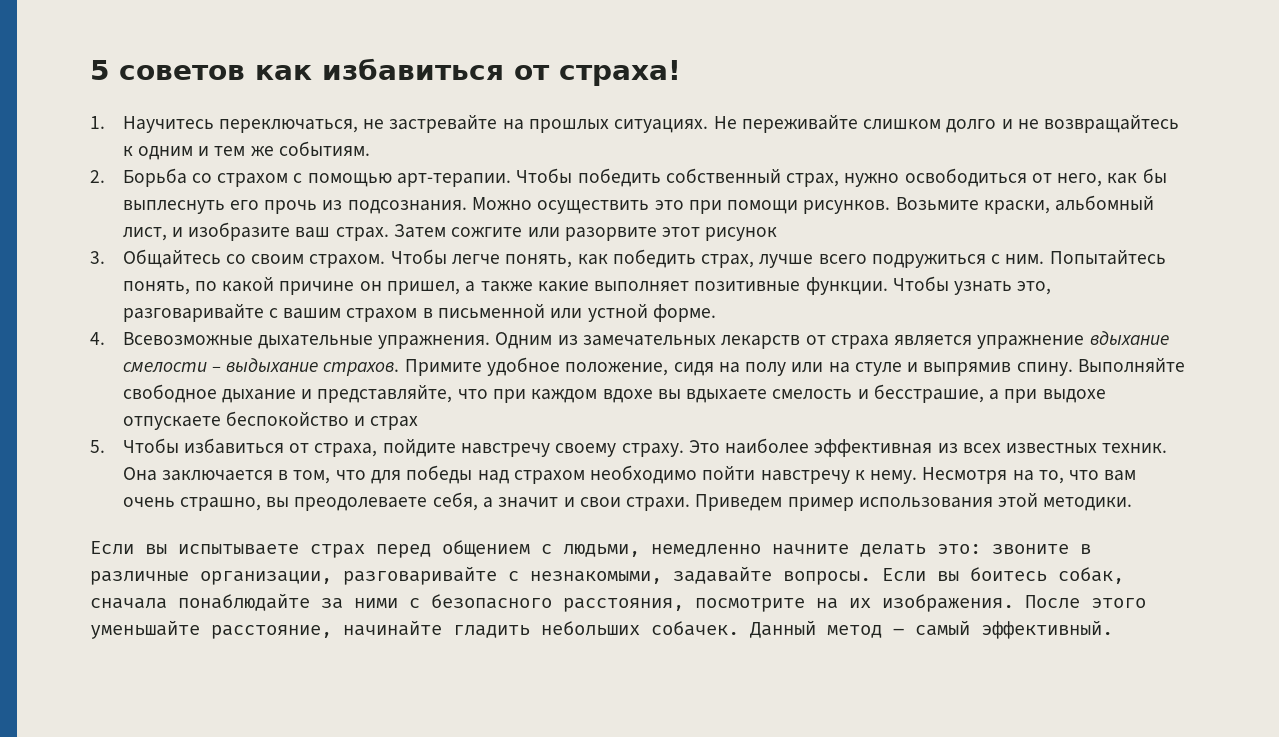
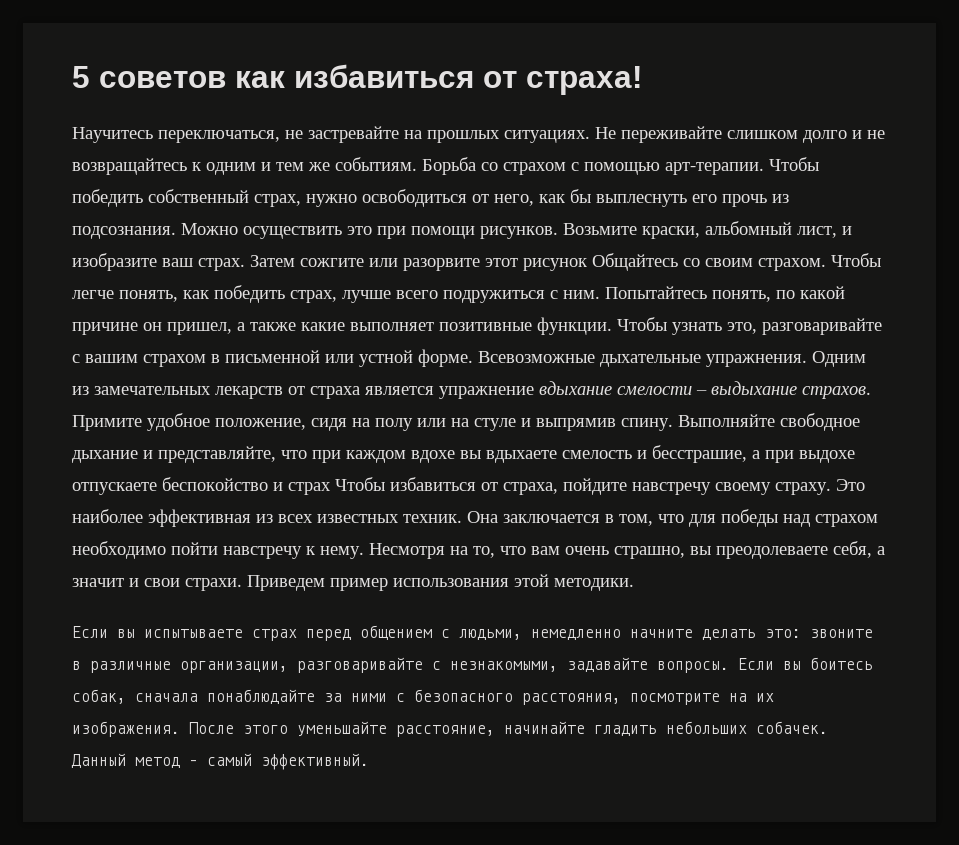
[90,116,105,129] 1. -> (642, 80) none
[90,170,105,183] // 2. -> (417, 164) none
[90,251,105,264] // 3. -> (587, 264) none
[90,332,105,345] // 4. -> (473, 358) none
[90,440,105,453] // 5. -> (331, 488) none

